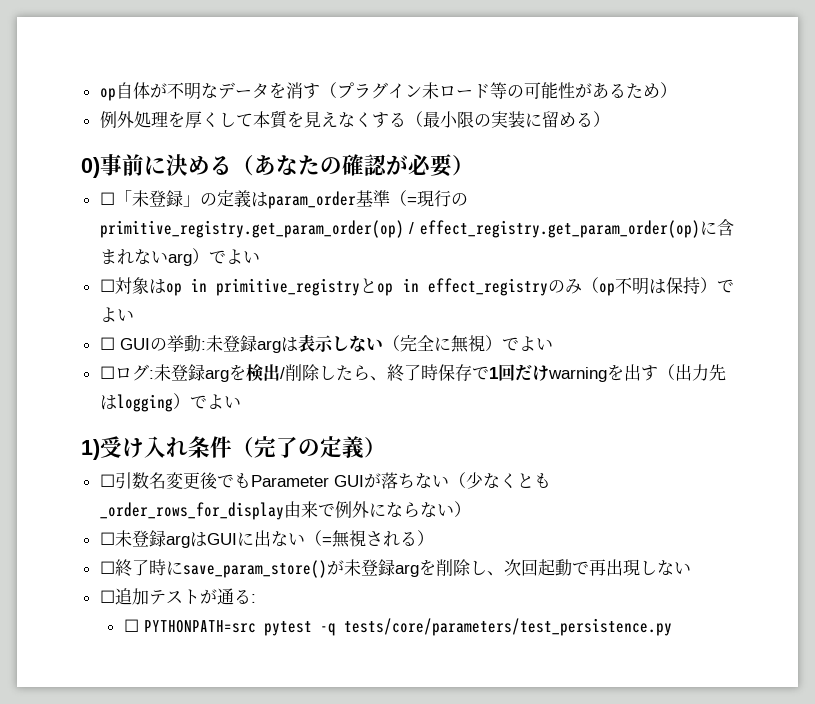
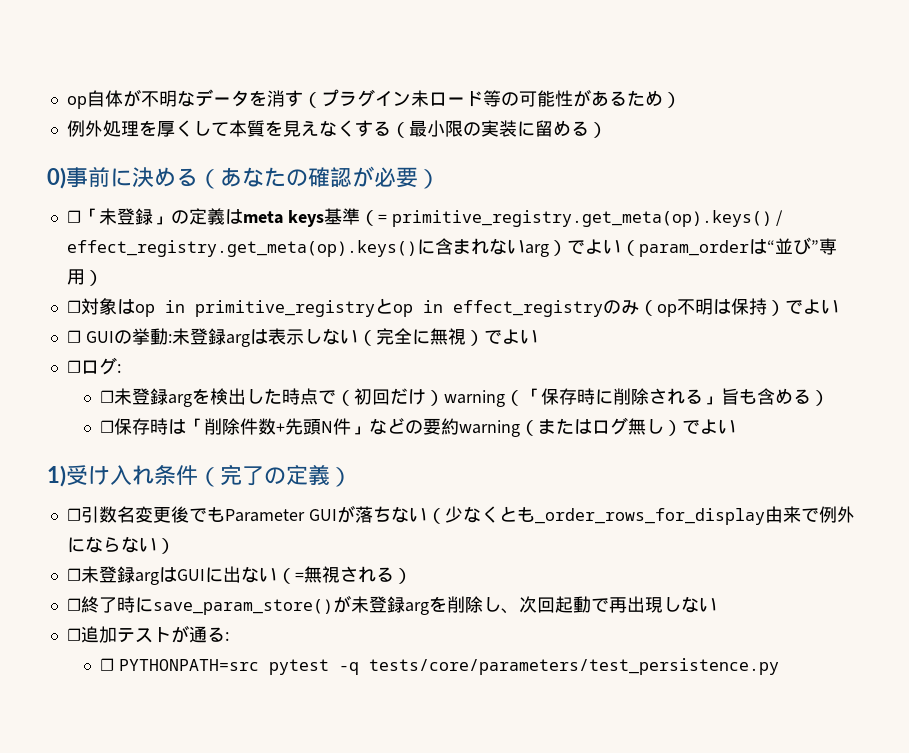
[267,191,356,209] param_order -> [242,210,324,227] meta keys
[416,190,468,207] [99,220,700,238] 現行のprimitive_registry.get_param_order(op) / effect_registry.get_param_order(op) -> [391,210,784,227] [66,240,417,257] primitive_registry.get_meta(op).keys() / effect_registry.get_meta(op).keys()
(260, 257) none -> [620,237,837,257] [66,269,103,286] （param_orderは“並び”専用）
(154, 374) none -> [100,390,115,403] // ☐
[279,364,726,382] [99,394,173,412] /削除したら、終了時保存で1回だけwarningを出す（出力先はlogging -> [246,388,830,407] [100,417,665,437] した時点で（初回だけ）warning（「保存時に削除される」旨も含める） // ☐保存時は「削除件数+先頭N件」などの要約warning（またはログ無し

